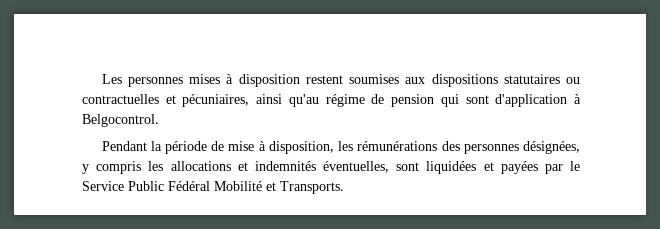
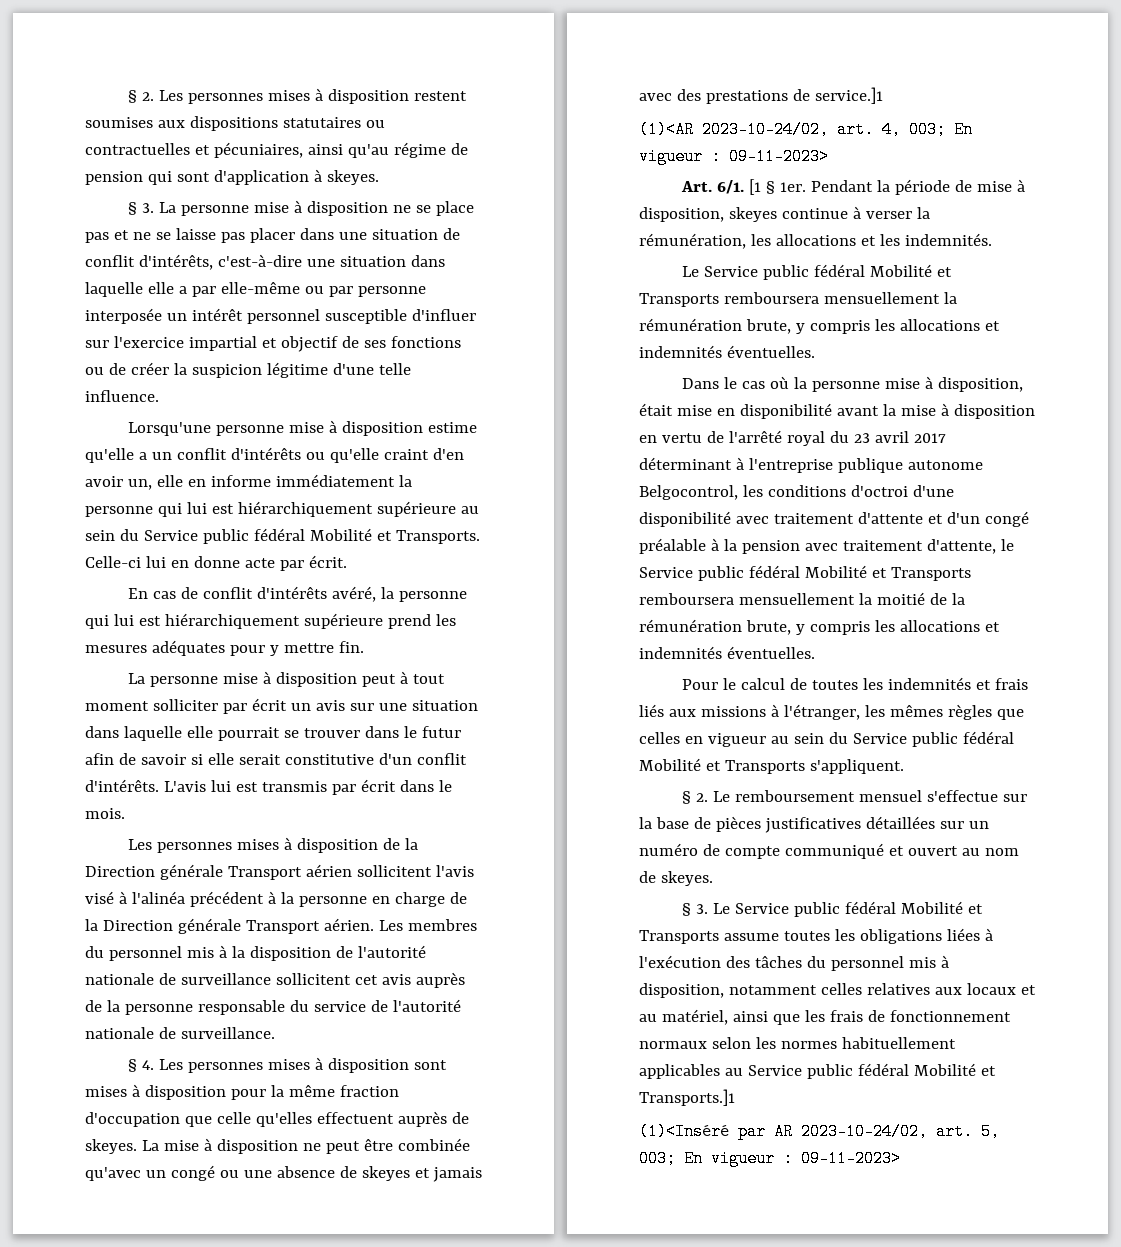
(101, 79) none -> [128,90,155,103] § 2.
[82,114,159,127] Belgocontrol. // -> [326,170,379,185] [128,200,475,216] [85,228,460,243] [85,254,445,270] [85,282,426,297] [85,308,476,324] [85,336,461,352] [85,362,411,378] [85,390,159,402] [128,420,478,436] [85,447,464,463] [85,474,412,490] [85,501,479,517] [85,528,480,544] [85,555,347,571] [128,586,468,602] [85,613,456,629] [85,640,364,656] [128,671,446,687] [85,698,478,714] [85,726,461,741] [85,753,467,765] [85,779,452,795] [85,808,125,819] [128,837,419,853] [85,864,474,880] [85,891,467,907] [85,918,477,934] [85,945,426,961] [85,972,465,988] [85,999,461,1015] [85,1027,275,1039] [128,1057,448,1073] [85,1084,399,1100] [85,1111,469,1127] [85,1138,470,1154] [85,1165,482,1182] [639,87,883,104] [639,121,973,138] [639,148,829,165] [681,179,807,195] skeyes. // § 3. La personne mise à disposition ne se place pas et ne se laisse pas placer dans une situation de conflit d'intérêts, c'est-à-dire une situation dans laquelle elle a par elle-même ou par personne interposée un intérêt personnel susceptible d'influer sur l'exercice impartial et objectif de ses fonctions ou de créer la suspicion légitime d'une telle influence. // Lorsqu'une personne mise à disposition estime qu'elle a un conflit d'intérêts ou qu'elle craint d'en avoir un, elle en informe immédiatement la personne qui lui est hiérarchiquement supérieure au sein du Service public fédéral Mobilité et Transports. Celle-ci lui en donne acte par écrit. // En cas de conflit d'intérêts avéré, la personne qui lui est hiérarchiquement supérieure prend les mesures adéquates pour y mettre fin. // La personne mise à disposition peut à tout moment solliciter par écrit un avis sur une situation dans laquelle elle pourrait se trouver dans le futur afin de savoir si elle serait constitutive d'un conflit d'intérêts. L'avis lui est transmis par écrit dans le mois. // Les personnes mises à disposition de la Direction générale Transport aérien sollicitent l'avis visé à l'alinéa précédent à la personne en charge de la Direction générale Transport aérien. Les membres du personnel mis à la disposition de l'autorité nationale de surveillance sollicitent cet avis auprès de la personne responsable du service de l'autorité nationale de surveillance. // § 4. Les personnes mises à disposition sont mises à disposition pour la même fraction d'occupation que celle qu'elles effectuent auprès de skeyes. La mise à disposition ne peut être combinée qu'avec un congé ou une absence de skeyes et jamais avec des prestations de service.]1 // (1)<AR 2023-10-24/02, art. 4, 003; En vigueur : 09-11-2023> // Art. 6/1. [1 § 1er.
[338,141,580,154] [82,161,581,174] [82,181,344,194] les rémunérations des personnes désignées, y compris les allocations et indemnités éventuelles, sont liquidées et payées par le Service Public Fédéral Mobilité et Transports. -> [728,206,930,222] [639,233,992,249] [682,264,953,280] [639,292,957,307] [639,318,1000,334] [639,345,815,358] [682,376,1024,392] [639,403,1035,419] [639,430,946,446] [639,457,983,473] [639,485,954,500] [639,511,1029,527] [639,538,1014,554] [639,565,971,581] [639,592,965,605] [639,619,1000,635] [639,646,815,659] [682,677,1029,690] [639,704,1024,720] [639,731,1014,747] [639,758,904,774] [682,790,1028,804] [639,816,989,833] [639,843,1019,859] [639,871,713,886] [682,901,984,917] [639,928,993,944] [639,955,949,971] [639,983,1036,998] [639,1009,1011,1025] [639,1037,956,1049] [639,1063,996,1079] [639,1089,735,1106] [639,1123,1000,1140] [639,1150,901,1167] skeyes continue à verser la rémunération, les allocations et les indemnités. // Le Service public fédéral Mobilité et Transports remboursera mensuellement la rémunération brute, y compris les allocations et indemnités éventuelles. // Dans le cas où la personne mise à disposition, était mise en disponibilité avant la mise à disposition en vertu de l'arrêté royal du 23 avril 2017 déterminant à l'entreprise publique autonome Belgocontrol, les conditions d'octroi d'une disponibilité avec traitement d'attente et d'un congé préalable à la pension avec traitement d'attente, le Service public fédéral Mobilité et Transports remboursera mensuellement la moitié de la rémunération brute, y compris les allocations et indemnités éventuelles. // Pour le calcul de toutes les indemnités et frais liés aux missions à l'étranger, les mêmes règles que celles en vigueur au sein du Service public fédéral Mobilité et Transports s'appliquent. // § 2. Le remboursement mensuel s'effectue sur la base de pièces justificatives détaillées sur un numéro de compte communiqué et ouvert au nom de skeyes. // § 3. Le Service public fédéral Mobilité et Transports assume toutes les obligations liées à l'exécution des tâches du personnel mis à disposition, notamment celles relatives aux locaux et au matériel, ainsi que les frais de fonctionnement normaux selon les normes habituellement applicables au Service public fédéral Mobilité et Transports.]1 // (1)<Inséré par AR 2023-10-24/02, art. 5, 003; En vigueur : 09-11-2023>

